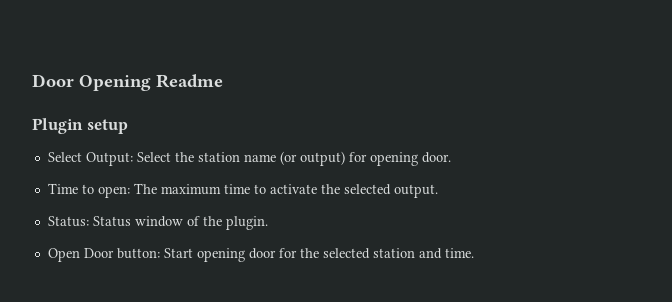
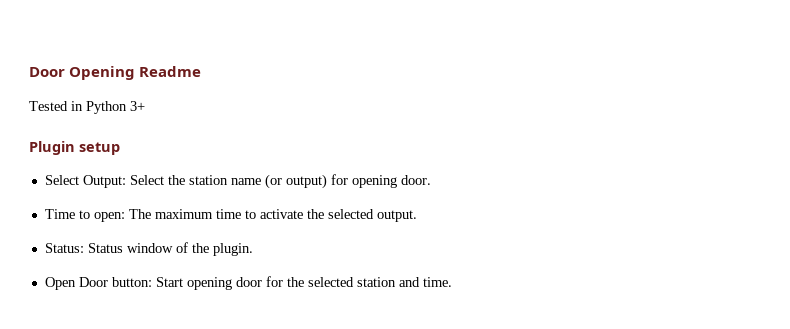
(223, 81) none -> [29,101,145,114] // Tested in Python 3+

